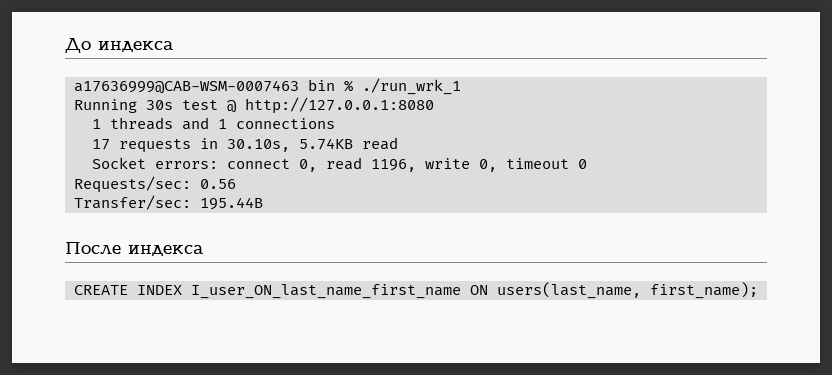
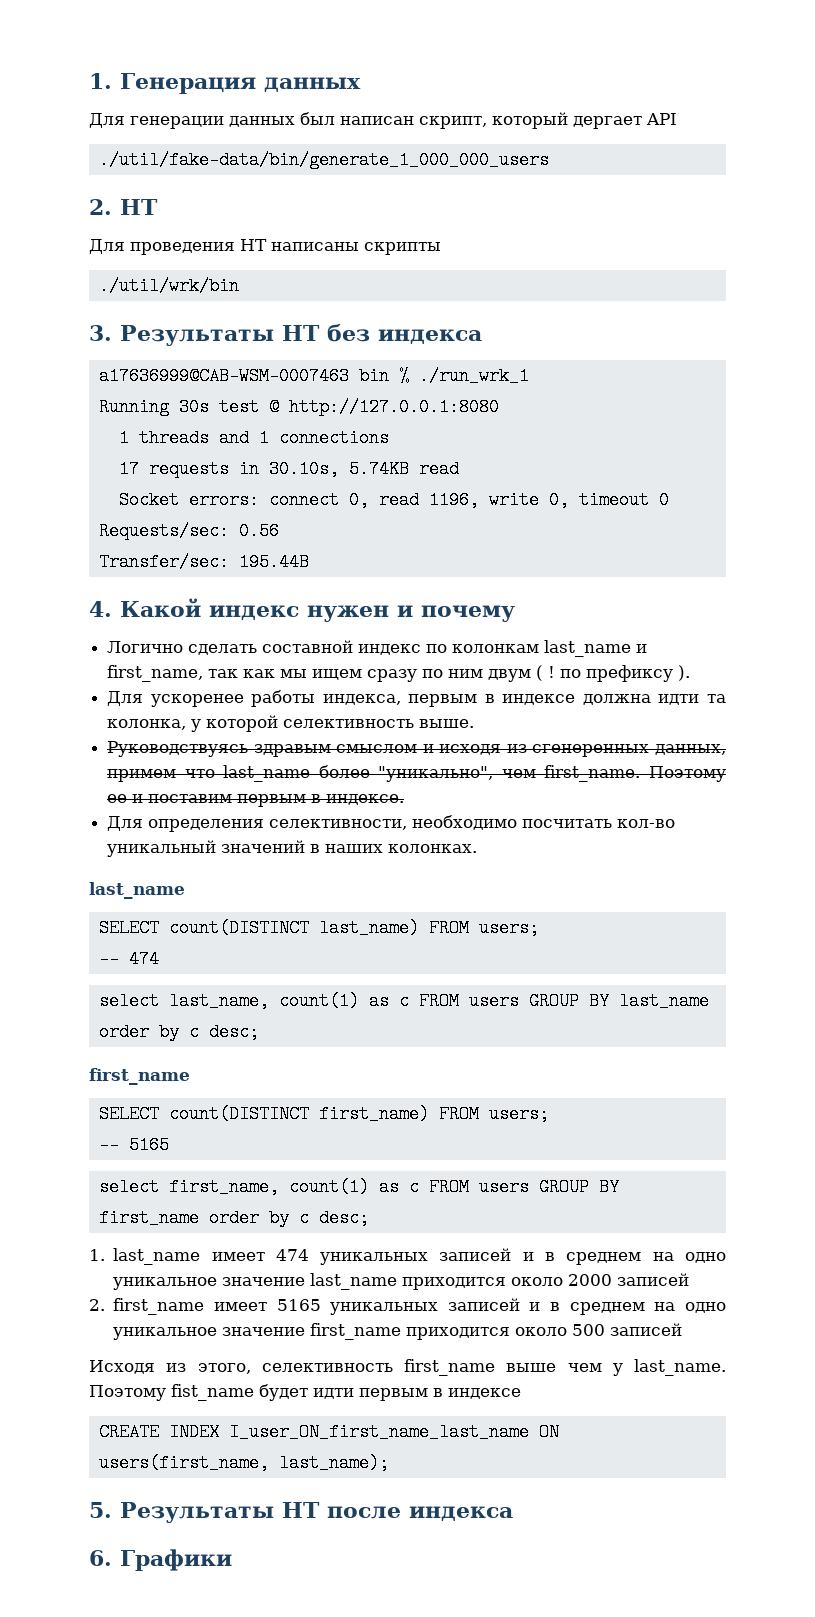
[65,38,91,53] До -> [89,73,361,94] [89,112,677,129] [98,151,549,169] [89,199,158,215] [89,239,441,255] [98,277,239,295] [89,323,370,346] 1. Генерация данных // Для генерации данных был написан скрипт, который дергает API // ./util/fake-data/bin/generate_1_000_000_users // 2. НТ // Для проведения НТ написаны скрипты // ./util/wrk/bin // 3. Результаты НТ без
[65,242,204,256] [74,282,758,299] После индекса // CREATE INDEX I_user_ON_last_name_first_name ON users(last_name, first_name); -> [89,598,515,622] [107,640,648,657] [107,665,691,682] [107,690,726,707] [107,715,475,732] [107,741,726,757] [107,765,726,782] [107,794,405,807] [107,815,676,832] [107,840,478,857] [89,882,185,899] [98,919,539,937] [98,950,159,968] [98,992,709,1010] [98,1023,259,1041] [89,1068,190,1085] [98,1105,549,1123] [98,1136,169,1154] [98,1178,619,1196] [98,1209,369,1227] [89,1248,726,1265] [113,1273,690,1290] [89,1298,727,1315] [113,1323,683,1340] [89,1359,726,1376] [89,1384,521,1401] [98,1423,559,1441] [98,1454,389,1472] [89,1502,513,1523] [89,1549,232,1571] 4. Какой индекс нужен и почему // Логично сделать составной индекс по колонкам last_name и first_name, так как мы ищем сразу по ним двум ( ! по префиксу ). // Для ускоренее работы индекса, первым в индексе должна идти та колонка, у которой селективность выше. // Руководствуясь здравым смыслом и исходя из сгенеренных данных, примем что last_name более "уникально", чем first_name. Поэтому ее и поставим первым в индексе. // Для определения селективности, необходимо посчитать кол-во уникальный значений в наших колонках. // last_name // SELECT count(DISTINCT last_name) FROM users; // -- 474 // select last_name, count(1) as c FROM users GROUP BY last_name order by c desc; // first_name // SELECT count(DISTINCT first_name) FROM users; // -- 5165 // select first_name, count(1) as c FROM users GROUP BY first_name order by c desc; // 1. last_name имеет 474 уникальных записей и в среднем на одно уникальное значение last_name приходится около 2000 записей // 2. first_name имеет 5165 уникальных записей и в среднем на одно уникальное значение first_name приходится около 500 записей // Исходя из этого, селективность first_name выше чем у last_name. Поэтому fist_name будет идти первым в индексе // CREATE INDEX I_user_ON_first_name_last_name ON users(first_name, last_name); // 5. Результаты НТ после индекса // 6. Графики

